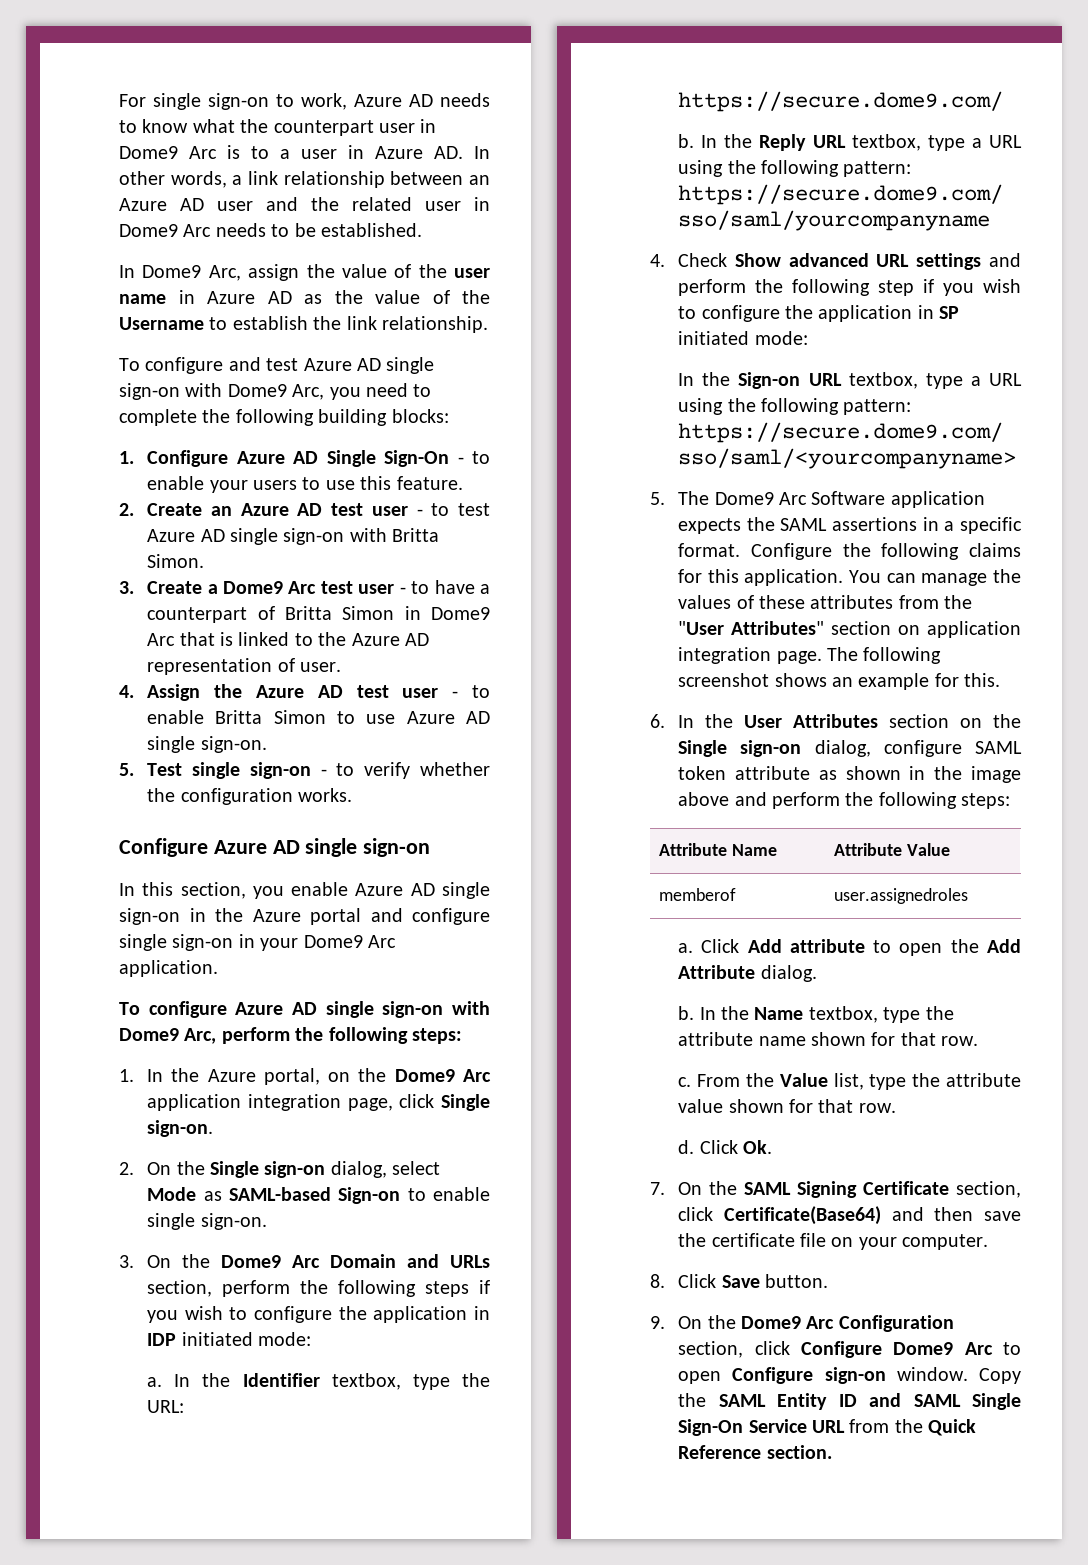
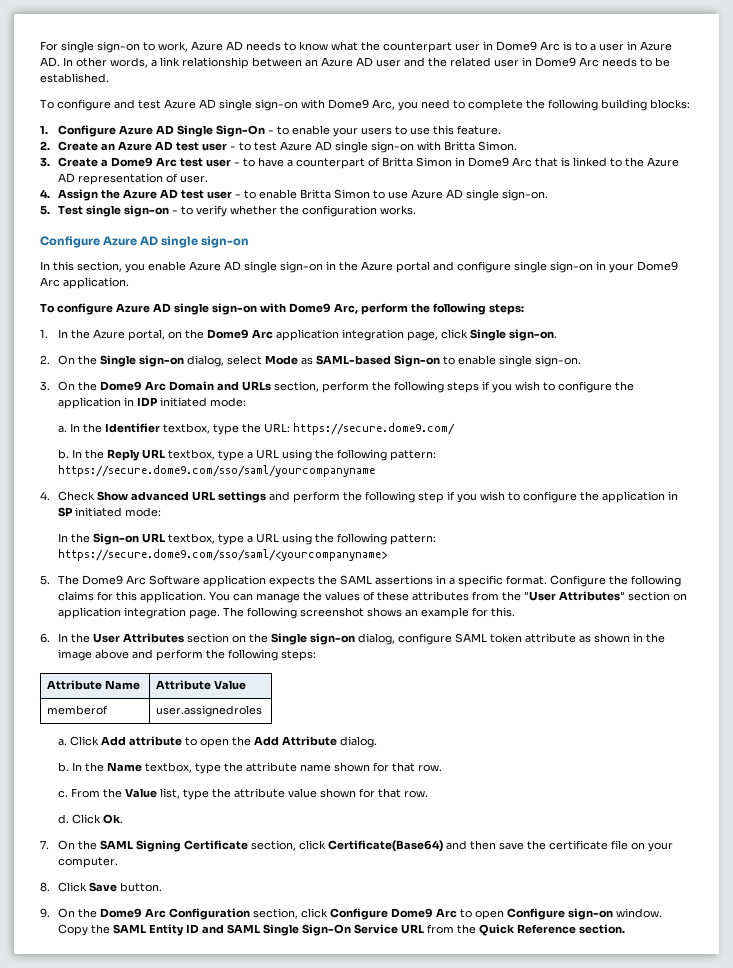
[119,264,490,281] [119,290,490,304] [119,316,488,333] // In Dome9 Arc, assign the value of the user name in Azure AD as the value of the Username to establish the link relationship. -> (109, 78) none

